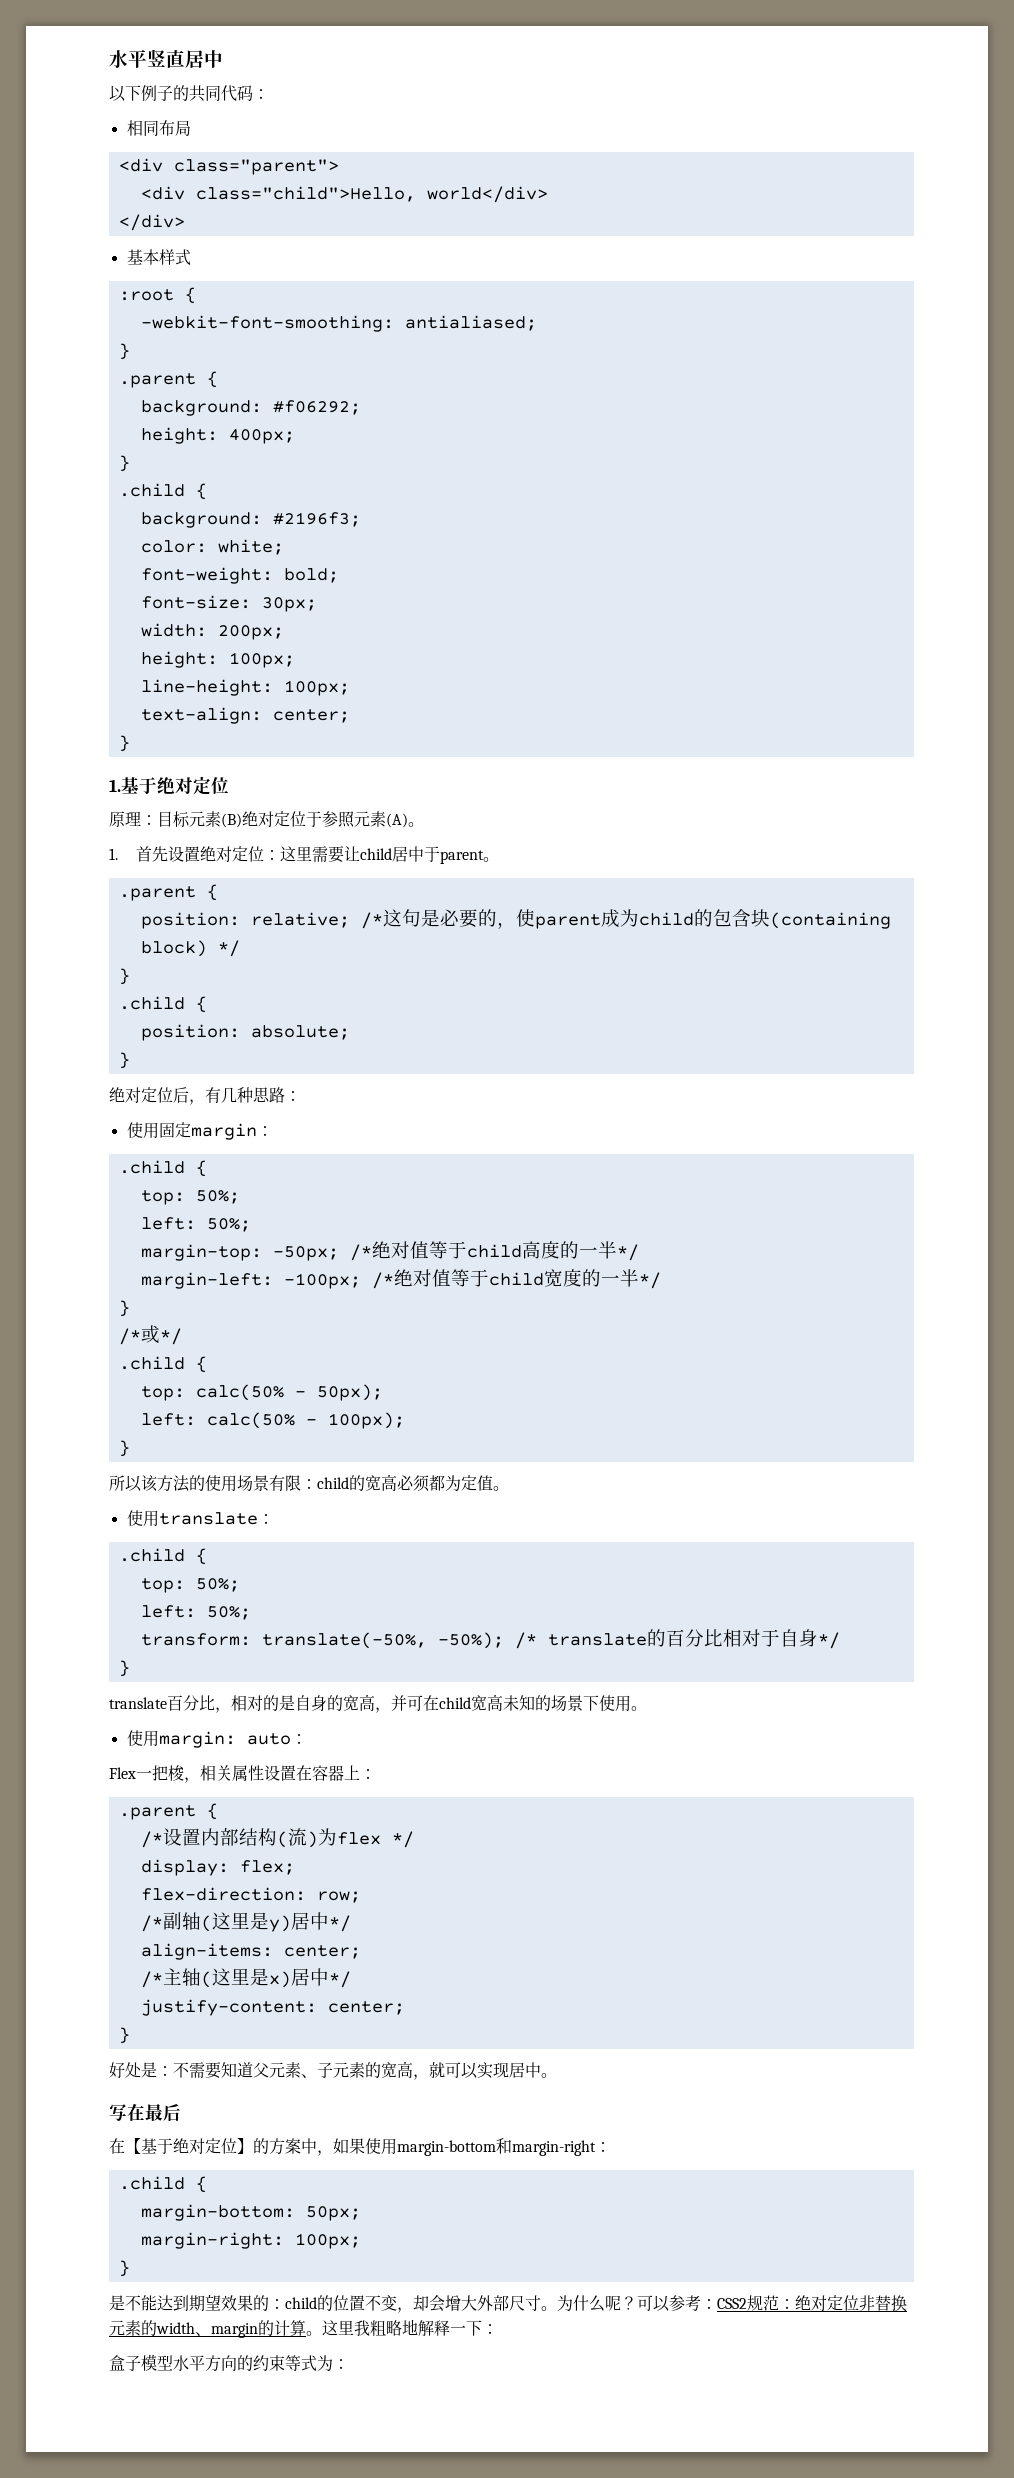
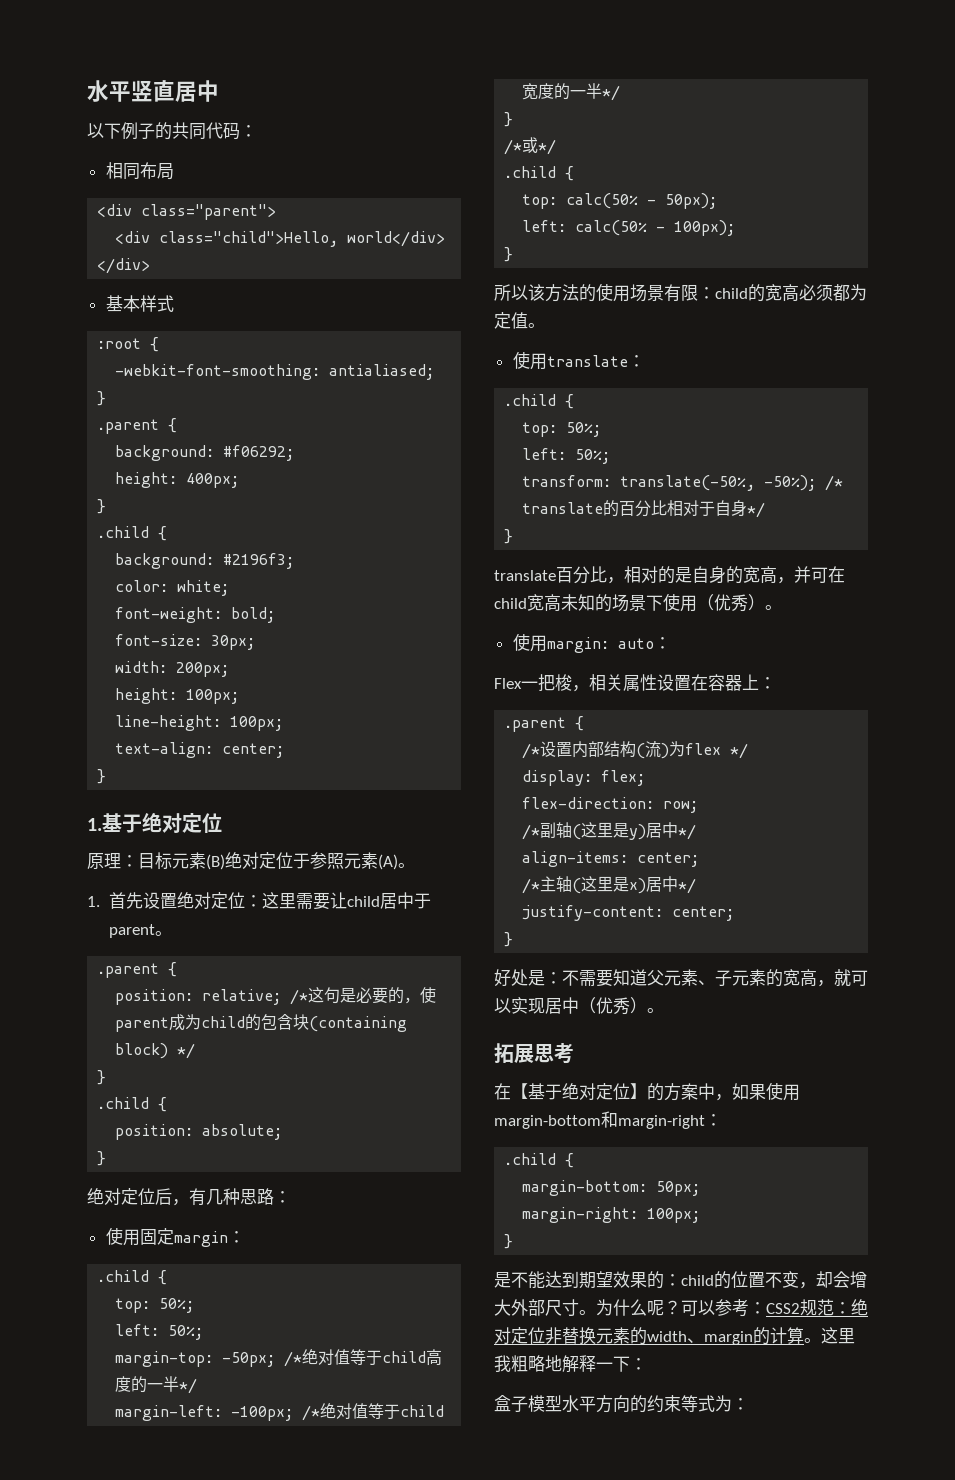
(631, 1703) none -> [697,594,765,612] （优秀）
[541,2073,557,2078] [109,2103,181,2122] 。 // 写在最后 -> [579,997,664,1015] [494,1043,574,1064] （优秀）。 // 拓展思考

